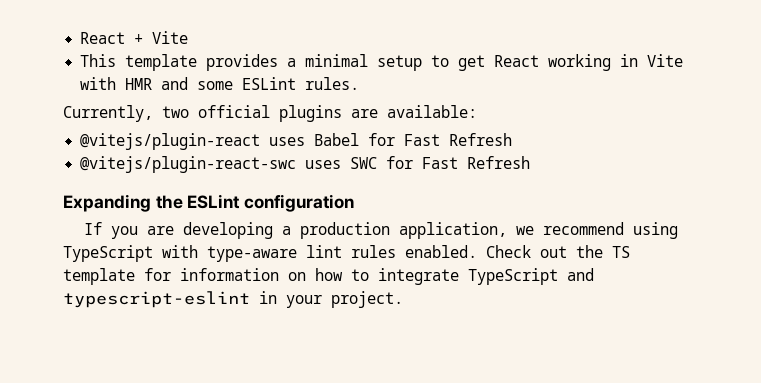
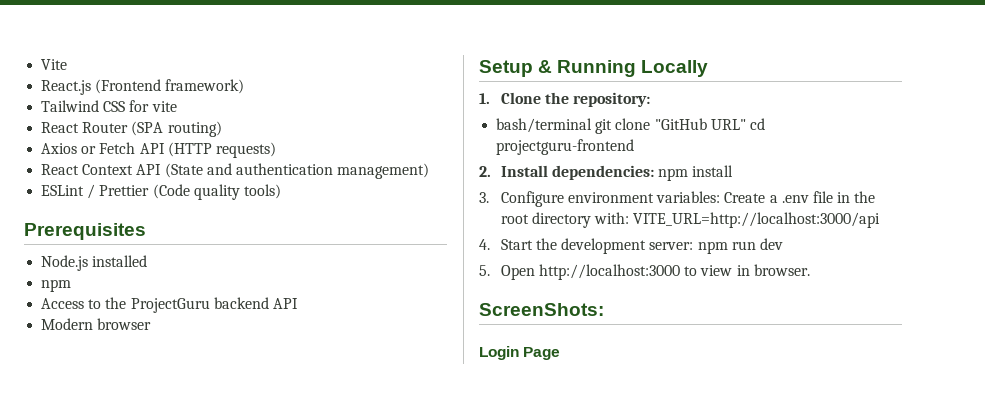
[80,32,144,44] React + -> (41, 64) none
[80,54,684,71] [80,77,360,90] [63,105,477,122] [80,133,513,150] [80,156,531,173] [63,194,355,212] [84,222,679,239] [63,245,630,262] [63,268,594,285] [63,291,403,308] This template provides a minimal setup to get React working in Vite with HMR and some ESLint rules. // Currently, two official plugins are available: // @vitejs/plugin-react uses Babel for Fast Refresh // @vitejs/plugin-react-swc uses SWC for Fast Refresh // Expanding the ESLint configuration // If you are developing a production application, we recommend using TypeScript with type-aware lint rules enabled. Check out the TS template for information on how to integrate TypeScript and typescript-eslint in your project. -> [41,79,245,95] [41,100,177,112] [41,121,222,137] [41,142,276,158] [41,163,430,179] [41,184,281,200] [24,223,146,240] [41,255,148,271] [41,279,72,292] [41,297,298,313] [41,318,152,330] [479,60,709,77] [479,92,651,107] [496,118,765,134] [496,139,635,155] [479,165,734,181] [479,191,876,207] [500,212,881,228] [479,238,784,254] [479,264,810,280] [479,303,604,316] [479,346,561,360] React.js (Frontend framework) // Tailwind CSS for vite // React Router (SPA routing) // Axios or Fetch API (HTTP requests) // React Context API (State and authentication management) // ESLint / Prettier (Code quality tools) // Prerequisites // Node.js installed // npm // Access to the ProjectGuru backend API // Modern browser // Setup & Running Locally // 1. Clone the repository: // bash/terminal git clone "GitHub URL" cd projectguru-frontend // 2. Install dependencies: npm install // 3. Configure environment variables: Create a .env file in the root directory with: VITE_URL=http://localhost:3000/api // 4. Start the development server: npm run dev // 5. Open http://localhost:3000 to view in browser. // ScreenShots: // Login Page

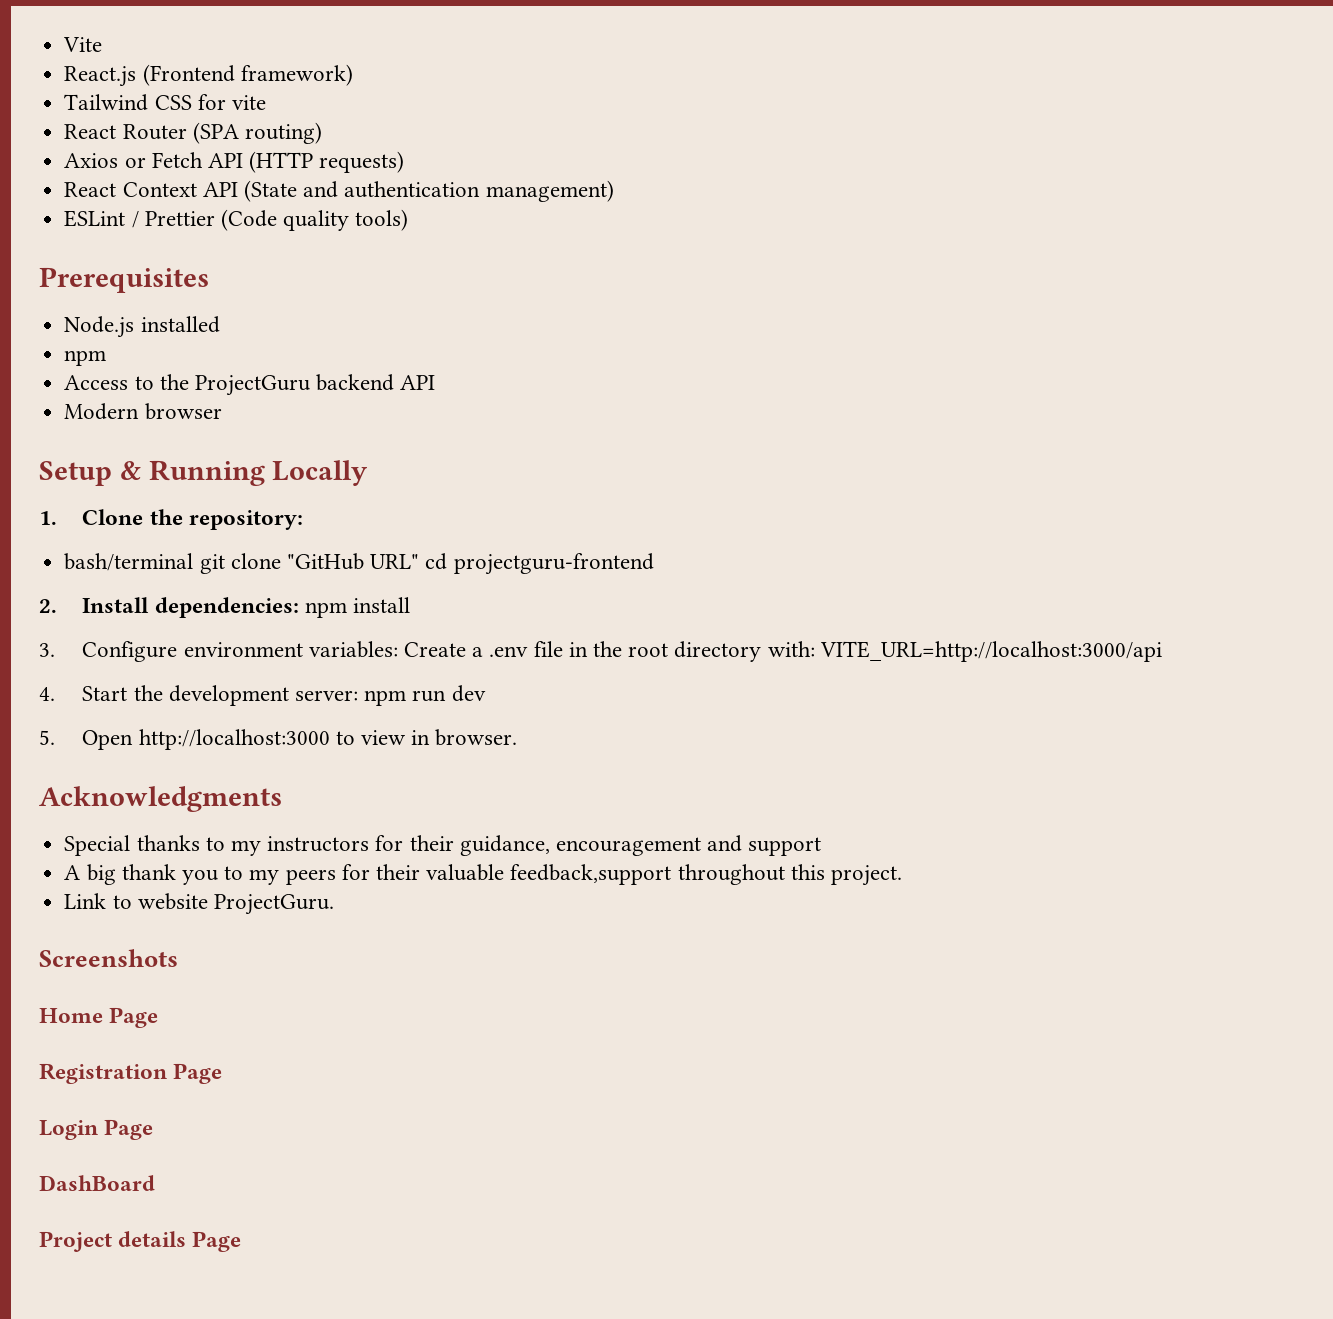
[479,303,604,316] [479,346,519,360] ScreenShots: // Login -> [39,786,282,812] [64,835,822,856] [64,864,903,886] [64,893,334,915] [39,949,178,967] [39,1007,159,1028] [39,1063,223,1084] [39,1119,154,1140] [39,1175,155,1191] [39,1231,187,1252] Acknowledgments // Special thanks to my instructors for their guidance, encouragement and support // A big thank you to my peers for their valuable feedback,support throughout this project. // Link to website ProjectGuru. // Screenshots // Home Page // Registration Page // Login Page // DashBoard // Project details

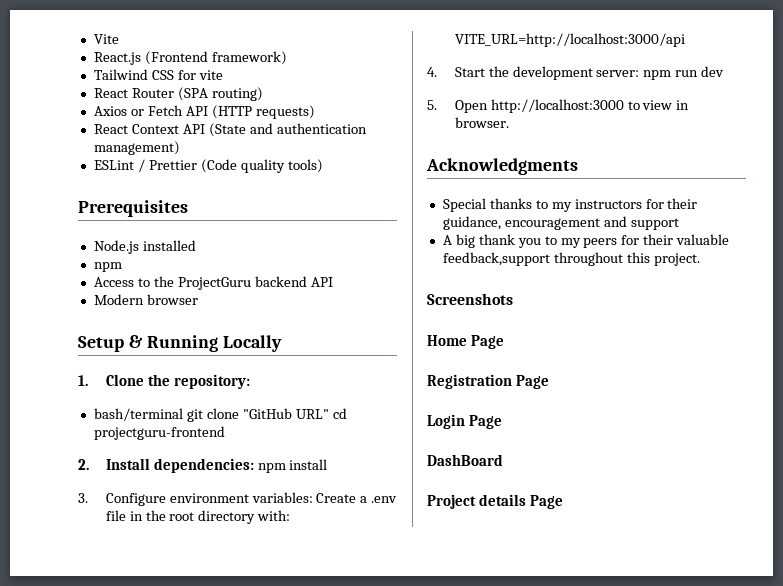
[64,893,334,915] // Link to website ProjectGuru. -> (700, 259) none

